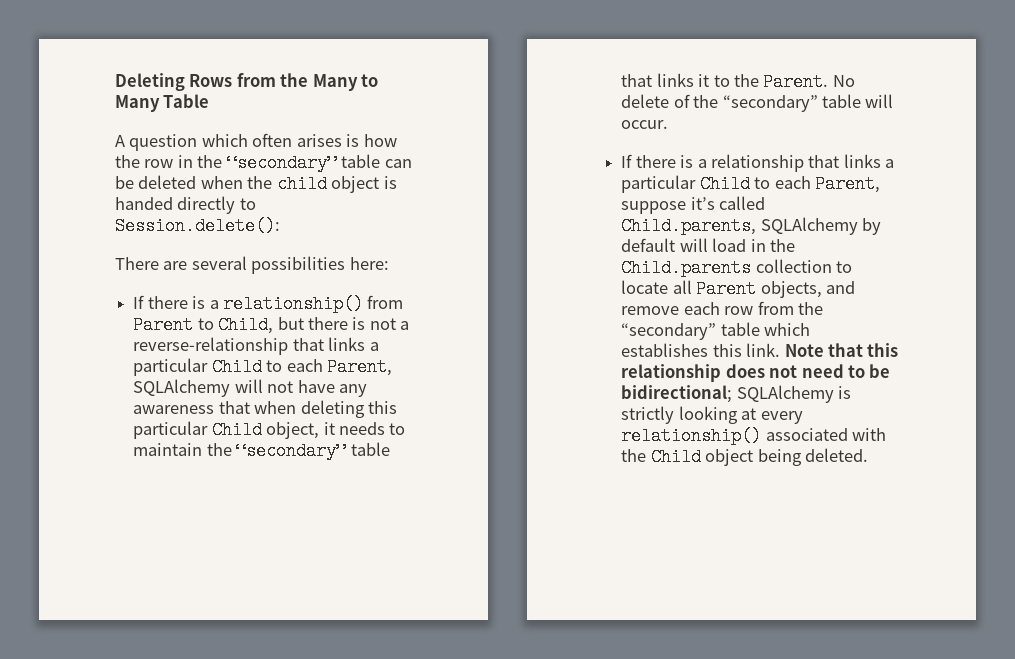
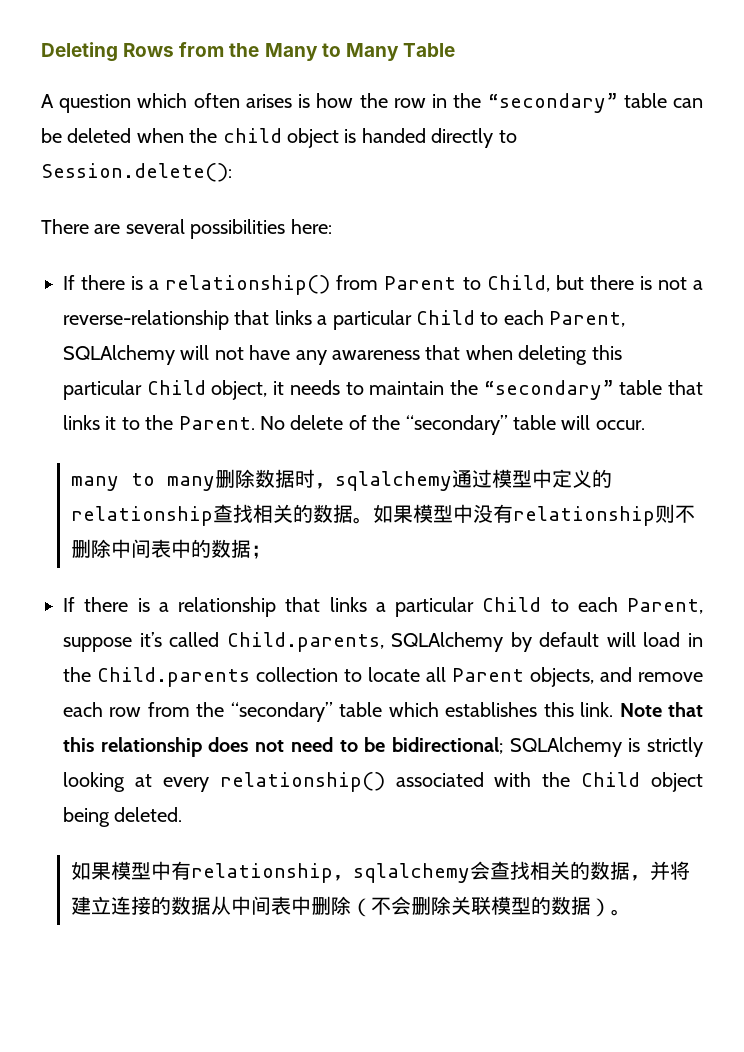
(669, 124) none -> [71,469,613,491] [71,504,696,526] [71,539,272,559] // many to many删除数据时，sqlalchemy通过模型中定义的relationship查找相关的数据。如果模型中没有relationship则不删除中间表中的数据；
(868, 455) none -> [71,861,691,883] [71,896,632,917] // 如果模型中有relationship，sqlalchemy会查找相关的数据，并将建立连接的数据从中间表中删除（不会删除关联模型的数据）。

